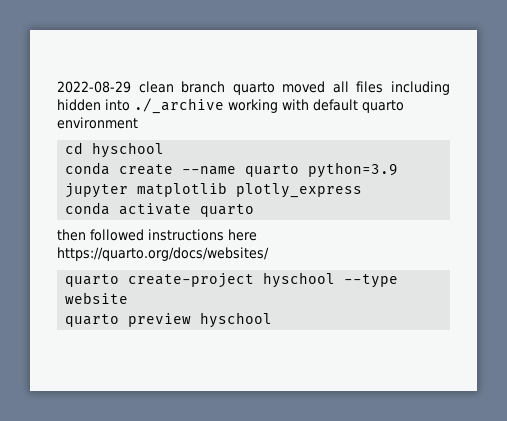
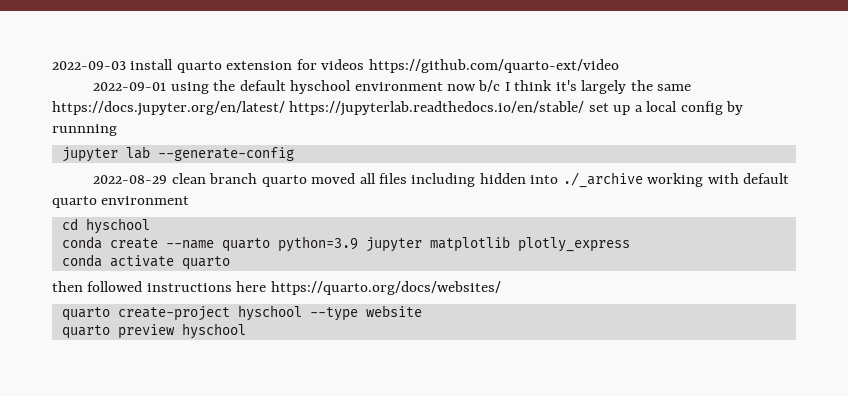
(57, 87) none -> [52,59,619,73] [93,80,692,94] [52,101,744,116] [52,124,117,136] [61,146,294,162] 2022-09-03 install quarto extension for videos https://github.com/quarto-ext/video // 2022-09-01 using the default hyschool environment now b/c I think it's largely the same https://docs.jupyter.org/en/latest/ https://jupyterlab.readthedocs.io/en/stable/ set up a local config by runnning // jupyter lab --generate-config //

